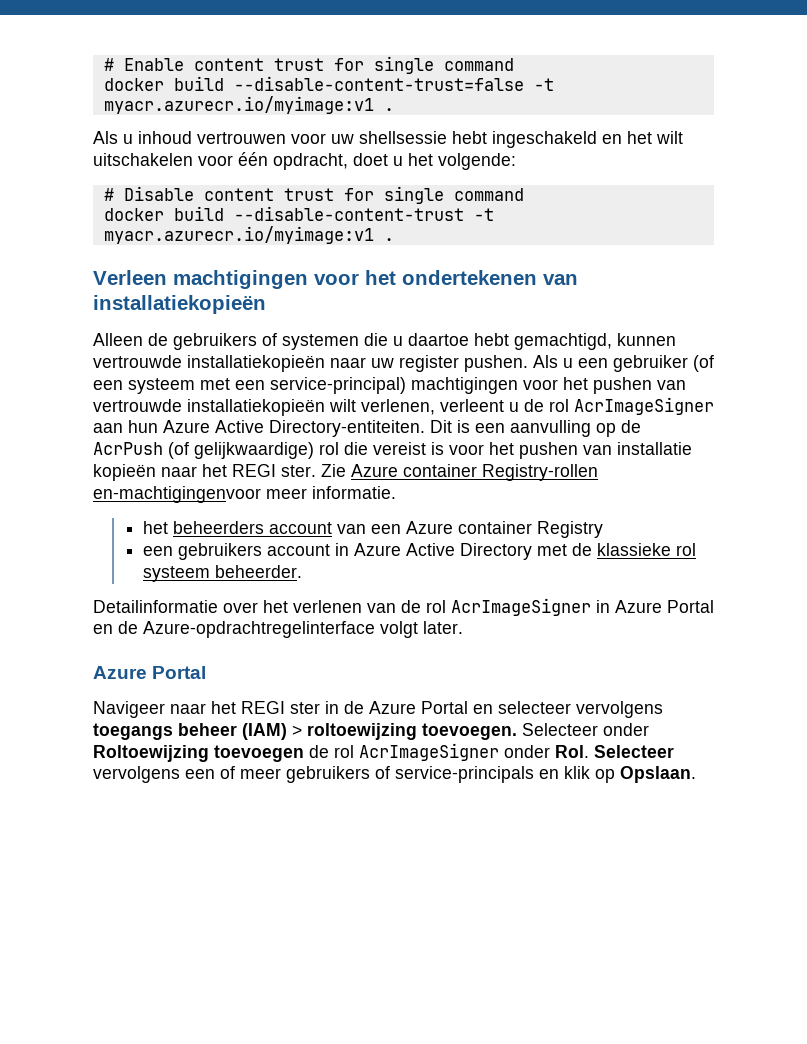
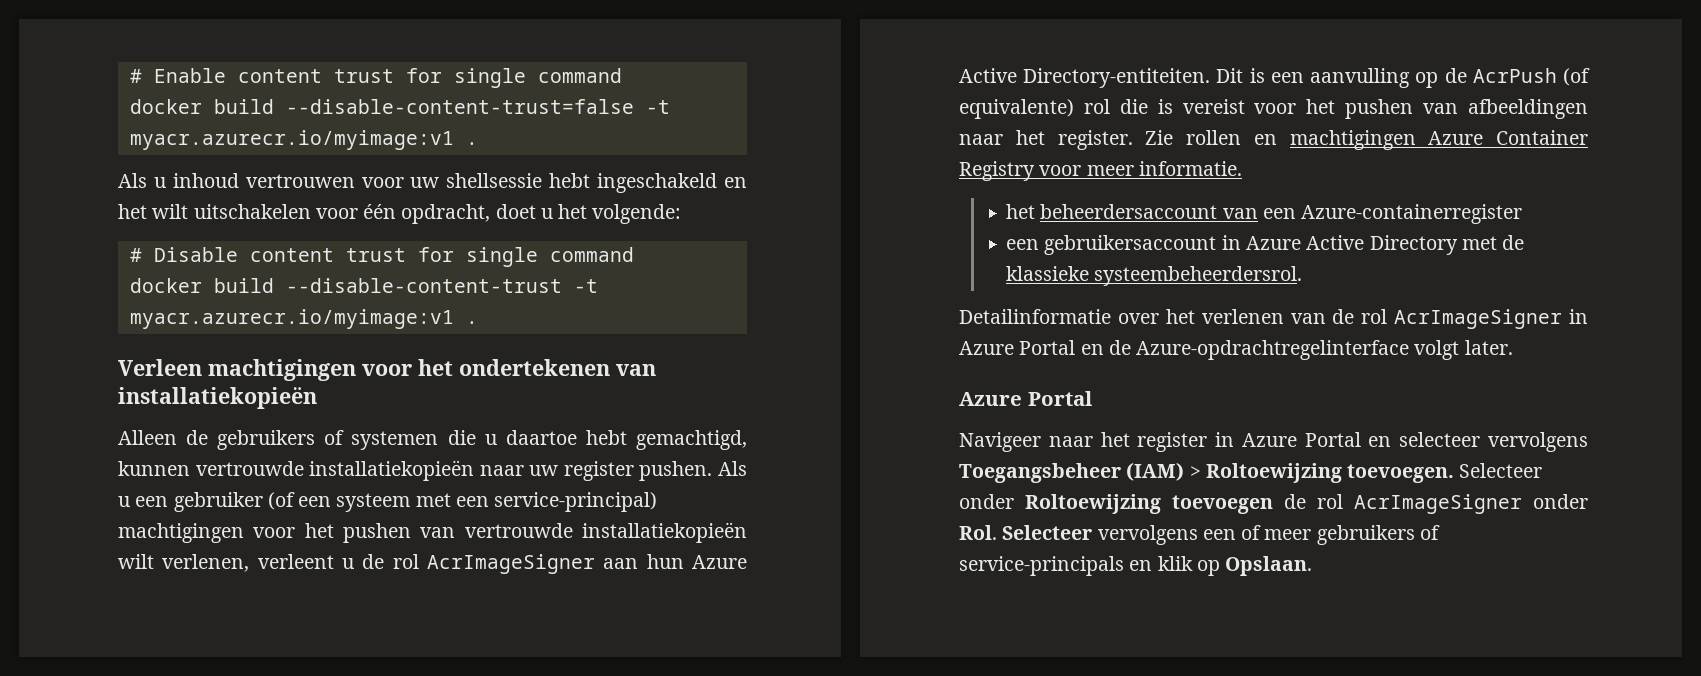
[194,442,314,459] gelijkwaardige) -> [959,99,1074,119] equivalente)
[373,442,692,459] [93,464,598,481] [93,486,396,503] [143,521,604,538] [143,543,331,560] vereist is voor het pushen van installatie kopieën naar het REGI ster. Zie Azure container Registry-rollen en-machtigingenvoor meer informatie. // het beheerders account van een Azure container Registry // een gebruikers account -> [1157,99,1588,119] [959,130,1588,150] [959,161,1242,181] [1006,204,1523,224] [1006,235,1217,255] is vereist voor het pushen van afbeeldingen naar het register. Zie rollen en machtigingen Azure Container Registry voor meer informatie. // het beheerdersaccount van een Azure-containerregister // een gebruikersaccount
[676,543,697,556] [143,565,303,582] rol systeem beheerder. -> [1094,266,1303,286] systeembeheerdersrol.
[241,701,364,714] REGI ster in de -> [1137,432,1235,452] register in
[93,723,237,740] toegangs beheer -> [959,463,1121,483] Toegangsbeheer
[307,723,417,740] roltoewijzing -> [1205,463,1342,483] Roltoewijzing

